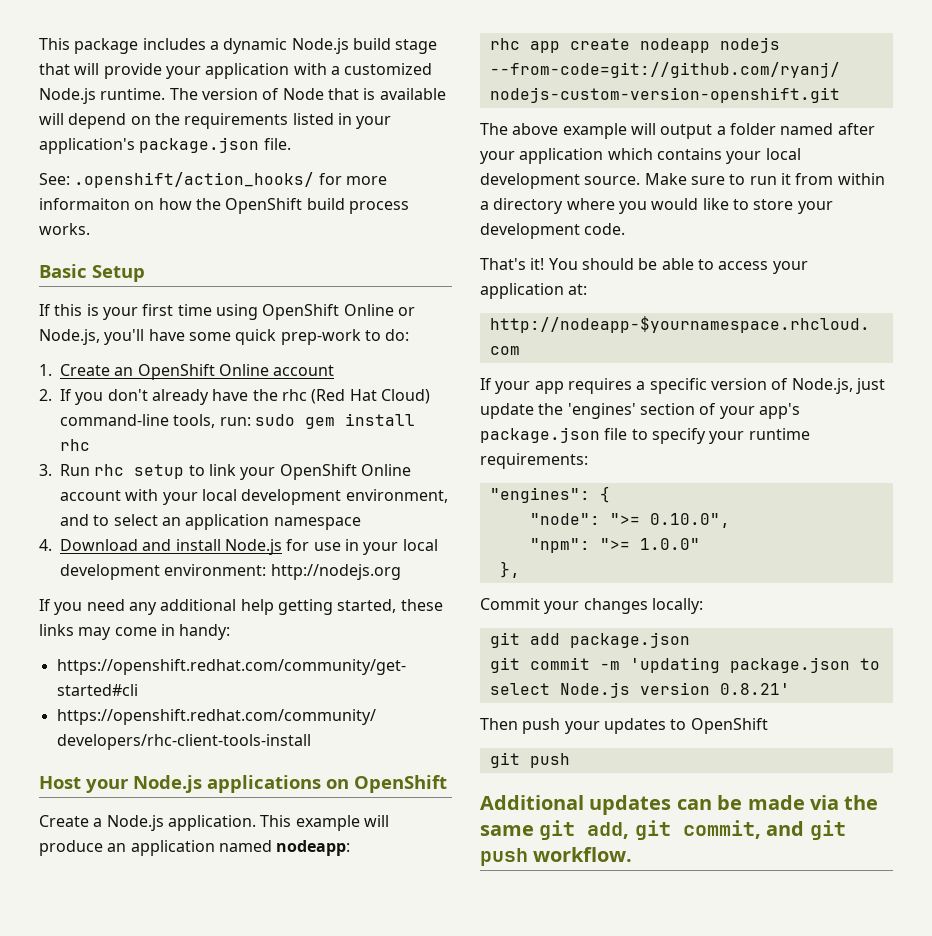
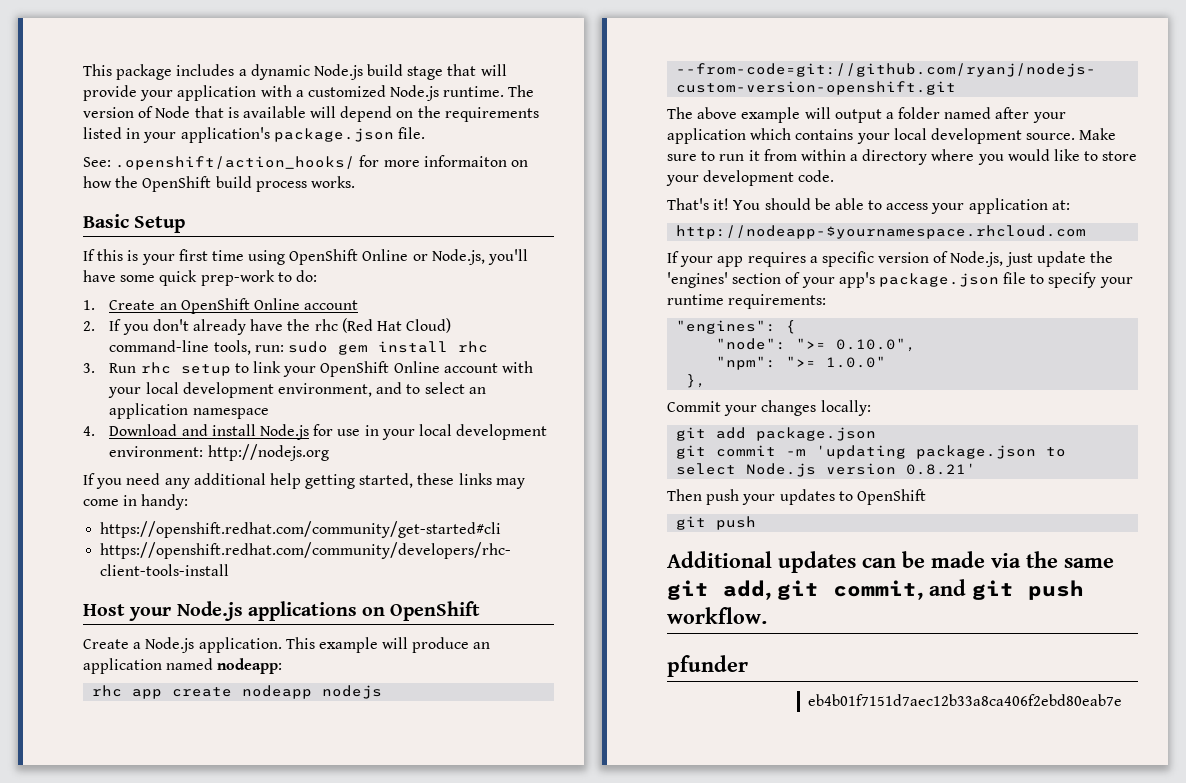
(633, 854) none -> [667,655,748,677] [808,694,1123,706] // pfunder // eb4b01f7151d7aec12b33a8ca406f2ebd80eab7e

